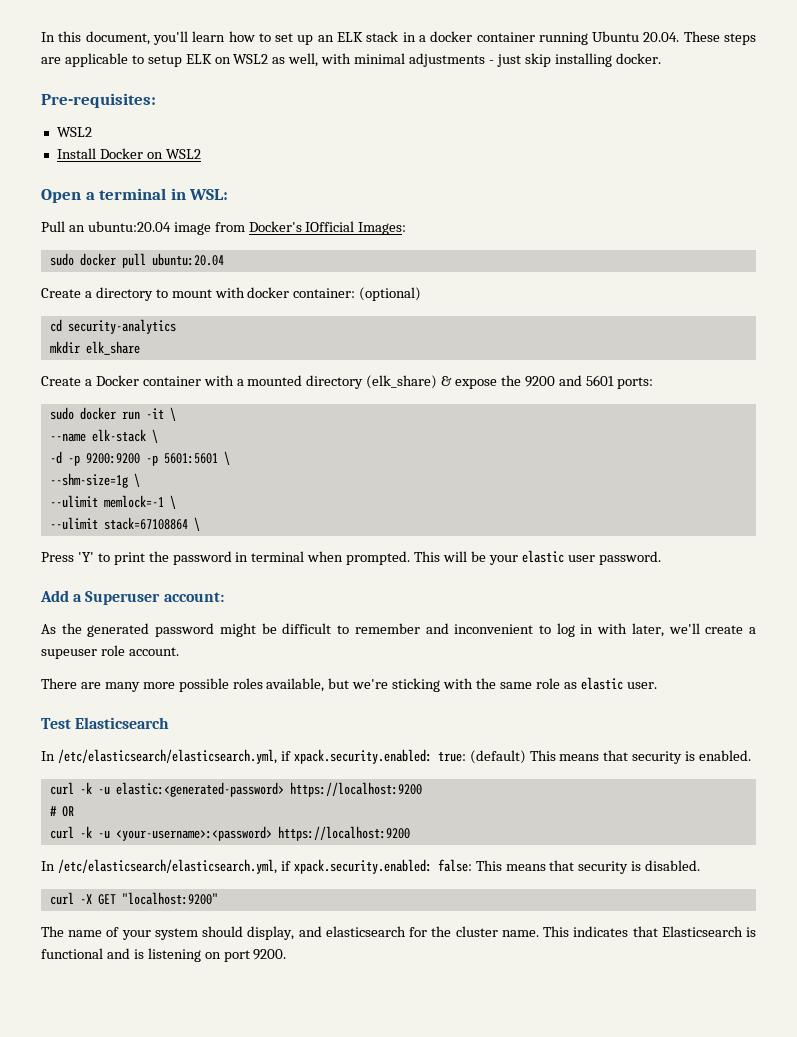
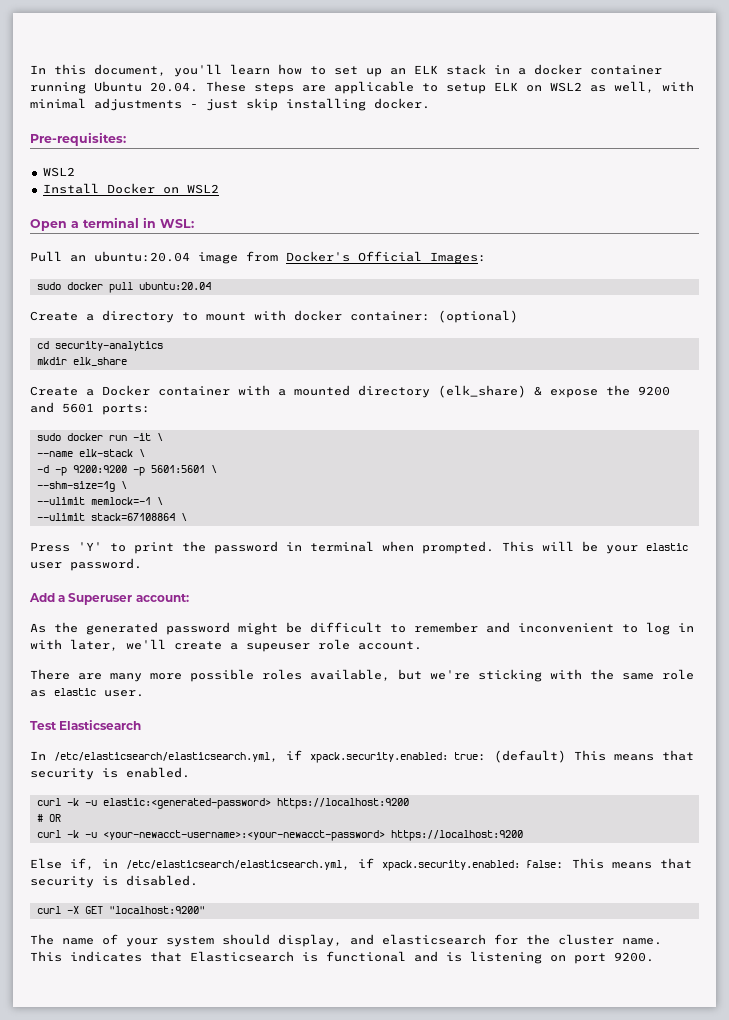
[305,221,355,232] IOfficial -> [358,251,422,262] Official
[115,826,410,841] [41,861,55,871] <your-username>:<password> https://localhost:9200 // In -> [102,830,523,841] [30,858,118,870] <your-newacct-username>:<your-newacct-password> https://localhost:9200 // Else if, in

